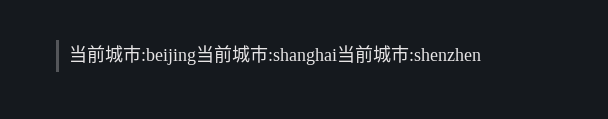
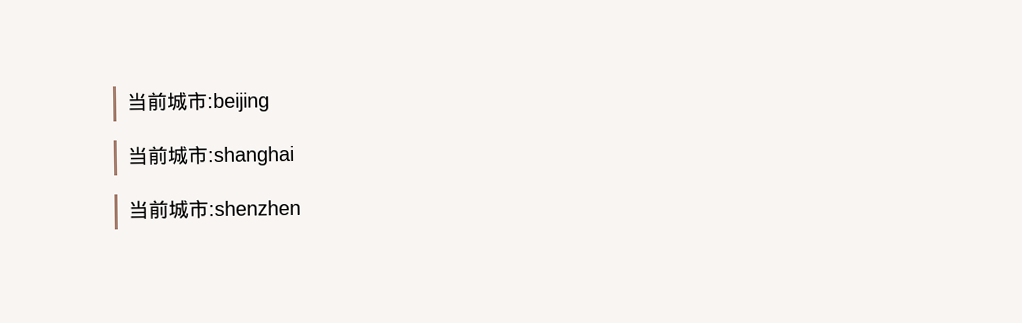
(196, 56) none -> (271, 102) //
(337, 56) none -> (296, 156) //

